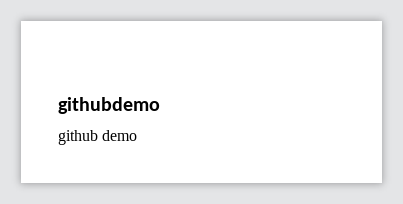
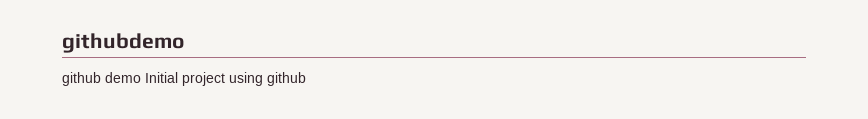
(138, 135) none -> [145,72,306,86] Initial project using github

